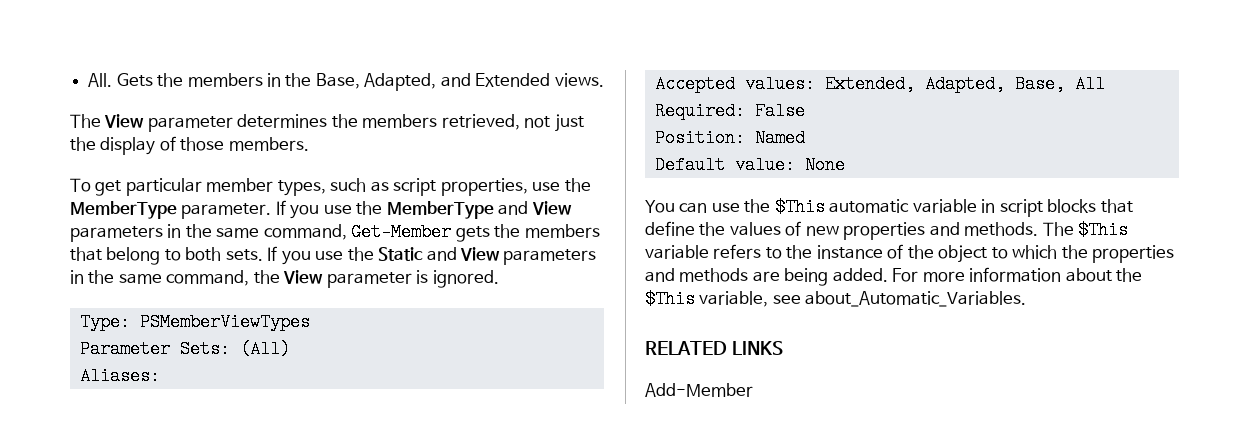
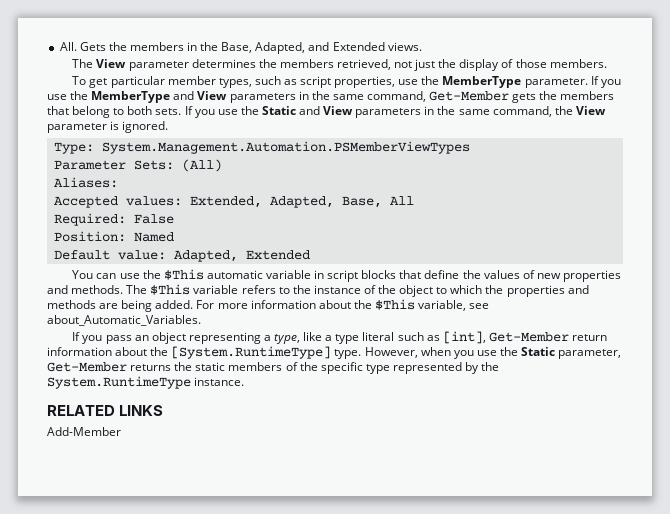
[139,313,310,331] PSMemberViewTypes -> [101,141,470,154] System.Management.Automation.PSMemberViewTypes
[734,156,845,174] value: None -> [117,250,310,262] value: Adapted, Extended
(1027, 299) none -> [72,331,608,344] [47,346,622,359] [47,362,500,374] [47,376,245,389] // If you pass an object representing a type, like a type literal such as [int], Get-Member return information about the [System.RuntimeType] type. However, when you use the Static parameter, Get-Member returns the static members of the specific type represented by the System.RuntimeType instance.

